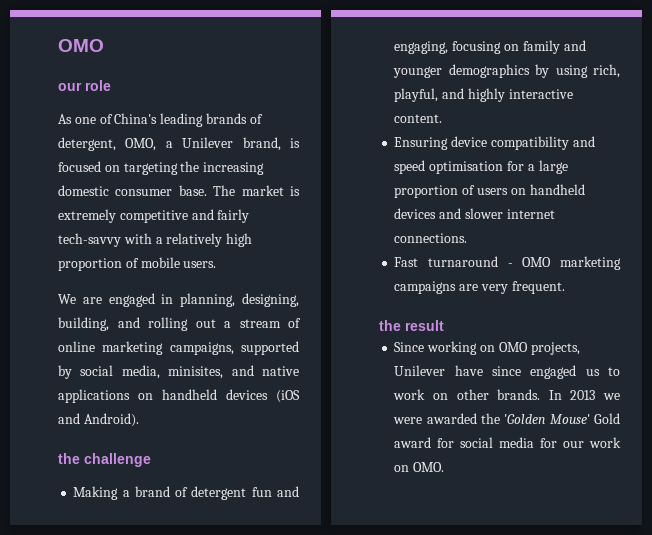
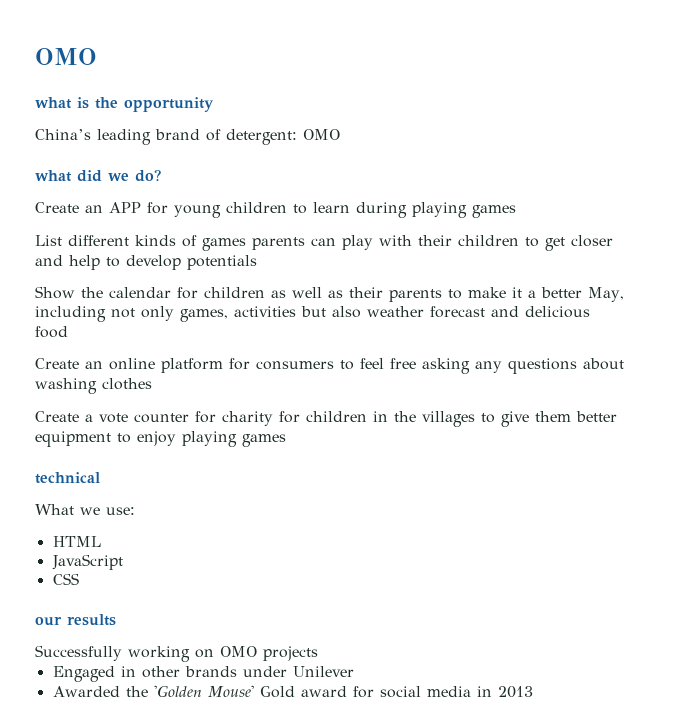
[58,39,104,52] [58,80,111,91] [58,113,263,127] [58,137,300,151] [58,161,265,175] [58,185,300,196] [58,209,250,223] [58,233,253,247] [58,257,217,271] [58,293,299,307] [58,317,301,331] [58,341,299,355] [58,365,299,379] [58,389,300,403] [58,413,139,427] [58,453,151,467] [73,486,299,500] [394,40,586,54] [393,64,620,78] [394,88,573,102] [394,114,443,123] [394,136,595,150] [394,160,568,174] [394,184,585,198] [394,208,555,219] [394,233,468,243] [394,256,621,270] [394,281,565,294] [379,320,444,331] [394,341,580,355] [394,365,620,379] [393,389,620,400] [393,413,477,424] OMO // our role // As one of China's leading brands of detergent, OMO, a Unilever brand, is focused on targeting the increasing domestic consumer base. The market is extremely competitive and fairly tech-savvy with a relatively high proportion of mobile users. // We are engaged in planning, designing, building, and rolling out a stream of online marketing campaigns, supported by social media, minisites, and native applications on handheld devices (iOS and Android). // the challenge // Making a brand of detergent fun and engaging, focusing on family and younger demographics by using rich, playful, and highly interactive content. // Ensuring device compatibility and speed optimisation for a large proportion of users on handheld devices and slower internet connections. // Fast turnaround - OMO marketing campaigns are very frequent. // the result // Since working on OMO projects, Unilever have since engaged us to work on other brands. In 2013 we were awarded -> [35,48,97,65] [35,97,214,112] [35,129,340,145] [35,169,161,182] [35,202,516,218] [35,235,613,251] [35,255,257,270] [35,286,624,302] [35,306,590,322] [35,326,68,338] [35,358,624,374] [35,378,152,394] [35,411,617,427] [35,431,286,447] [35,472,100,484] [35,504,135,515] [52,536,101,547] [51,554,123,570] [52,573,79,585] [35,614,116,626] [35,645,318,662] [52,666,354,682] [52,686,120,697] OMO // what is the opportunity // China’s leading brand of detergent: OMO // what did we do? // Create an APP for young children to learn during playing games // List different kinds of games parents can play with their children to get closer and help to develop potentials // Show the calendar for children as well as their parents to make it a better May, including not only games, activities but also weather forecast and delicious food // Create an online platform for consumers to feel free asking any questions about washing clothes // Create a vote counter for charity for children in the villages to give them better equipment to enjoy playing games // technical // What we use: // HTML // JavaScript // CSS // our results // Successfully working on OMO projects // Engaged in other brands under Unilever // Awarded
[540,437,621,448] [394,462,445,472] for our work on OMO. -> [476,686,533,698] in 2013

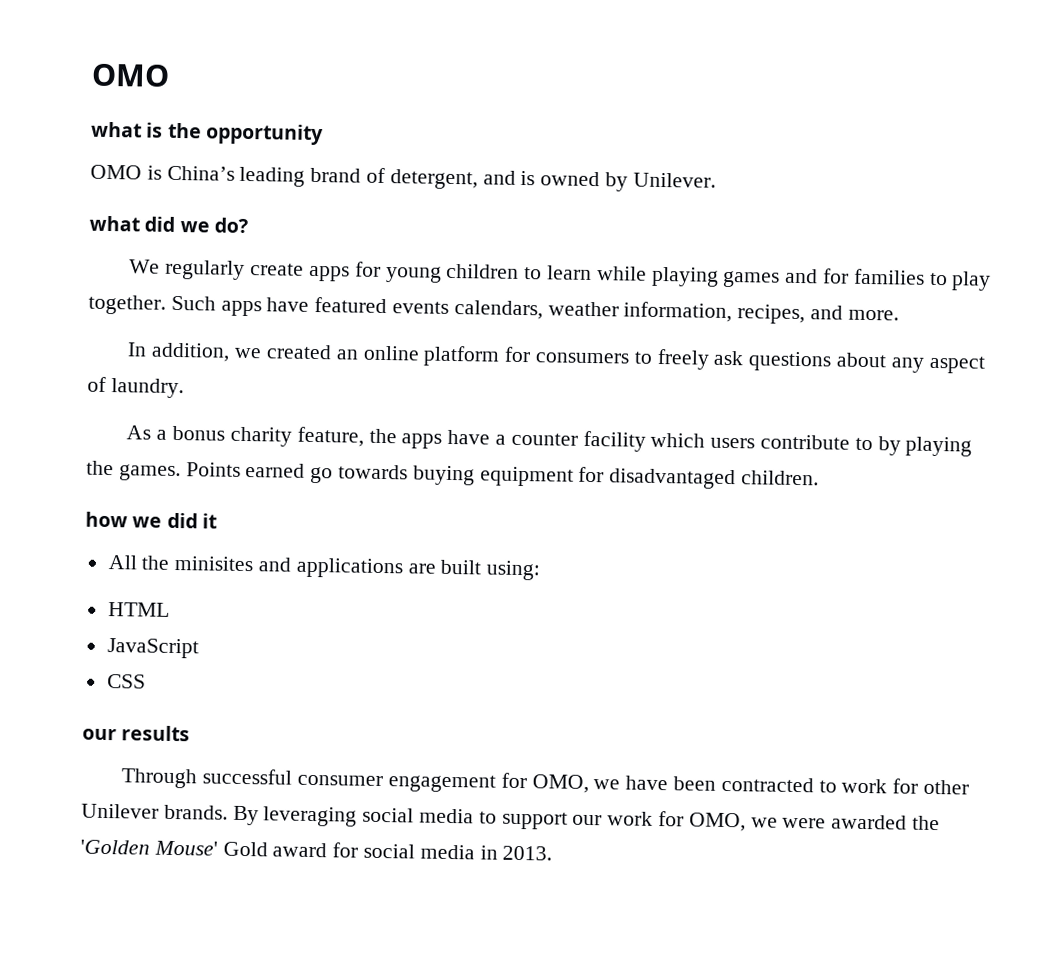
(214, 104) none -> [90,164,162,180] OMO is
[226,129,340,145] detergent: OMO -> [389,169,716,192] detergent, and is owned by Unilever.
[35,202,141,213] Create an APP -> [129,259,350,282] We regularly create apps
[356,202,516,218] [35,235,613,251] [35,255,257,270] [35,286,624,302] [35,306,590,322] [35,326,68,338] [35,358,79,369] during playing games // List different kinds of games parents can play with their children to get closer and help to develop potentials // Show the calendar for children as well as their parents to make it a better May, including not only games, activities but also weather forecast and delicious food // Create -> [596,266,992,291] [88,294,899,325] [127,342,332,362] while playing games and for families to play together. Such apps have featured events calendars, weather information, recipes, and more. // In addition, we created
[360,358,624,374] [35,378,152,394] [35,411,617,427] [35,431,286,447] [35,472,100,484] [35,504,135,515] feel free asking any questions about washing clothes // Create a vote counter for charity for children in the villages to give them better equipment to enjoy playing games // technical // What we use: -> [656,348,985,374] [87,376,184,399] [126,425,973,457] [86,460,820,490] [85,511,217,529] [107,555,541,581] freely ask questions about any aspect of laundry. // As a bonus charity feature, the apps have a counter facility which users contribute to by playing the games. Points earned go towards buying equipment for disadvantaged children. // how we did it // All the minisites and applications are built using:
[35,645,318,662] [52,666,354,682] [52,686,120,697] Successfully working on OMO projects // Engaged in other brands under Unilever // Awarded -> [121,768,969,795] [81,803,908,832] Through successful consumer engagement for OMO, we have been contracted to work for other Unilever brands. By leveraging social media to support our work for OMO, we were awarded
[497,686,533,698] 2013 -> [502,845,553,861] 2013.

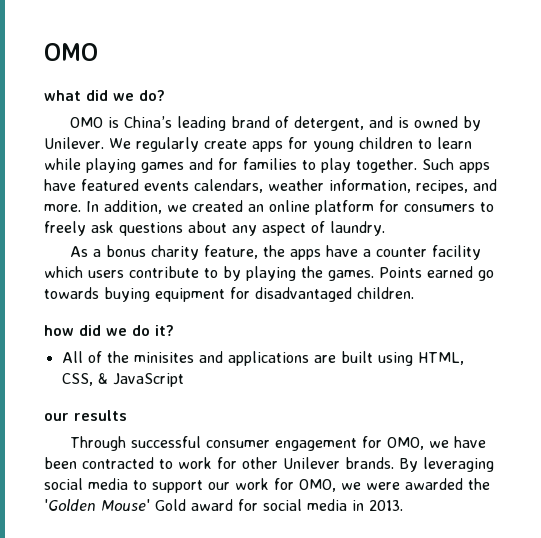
[146,122,324,146] is the opportunity -> [86,90,165,101] did we do?
[89,215,248,234] // what did we do? // -> (104, 143) none
(899, 315) // -> (81, 208) none
[132,512,217,529] we did it -> [79,325,174,336] did we do it?
(138, 562) none -> [87,351,102,363] of
[486,560,541,581] [107,602,170,617] using: // HTML // -> [377,352,464,366] [61,373,108,386] using HTML, CSS, &
[106,674,146,689] // CSS -> (184, 380) none

